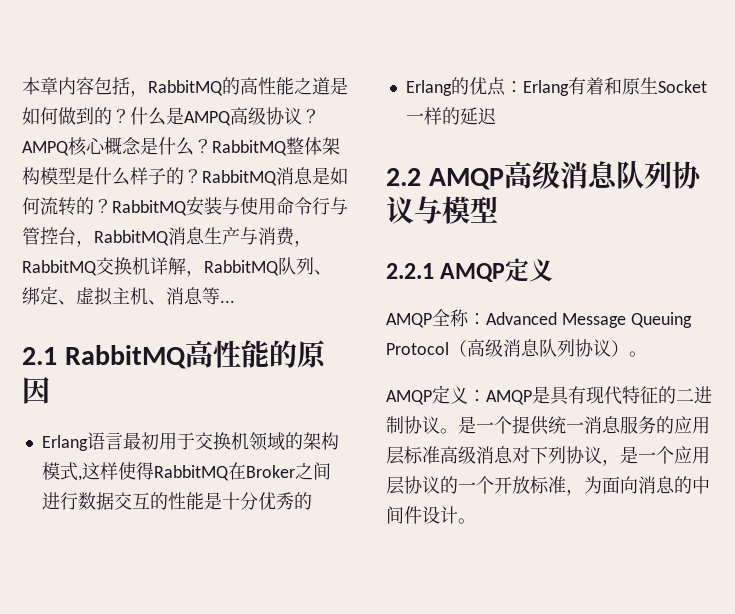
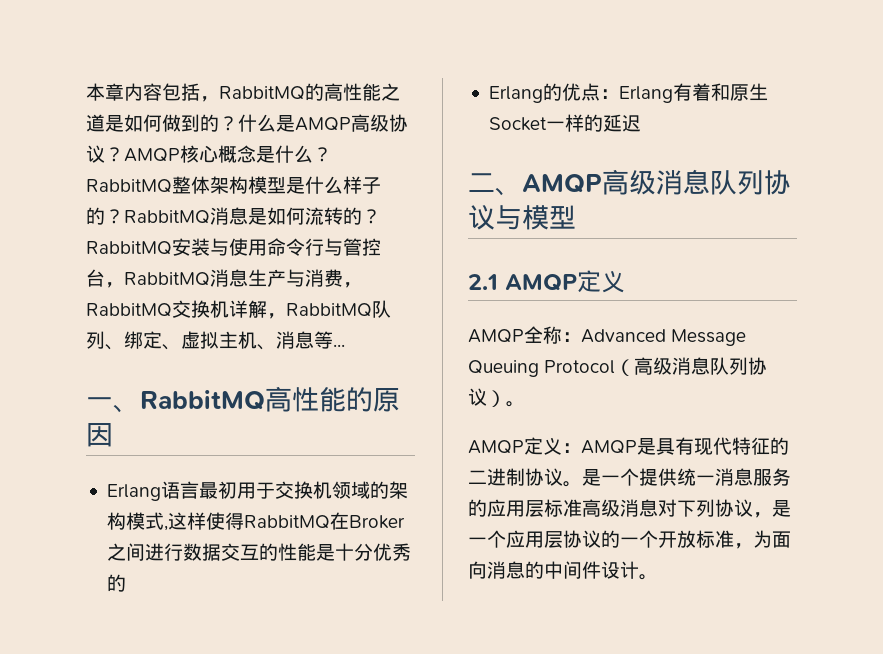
[184,111,231,126] AMPQ -> [295,117,351,131] AMQP
[22,141,69,156] AMPQ -> [124,148,180,162] AMQP
[22,347,57,365] 2.1 -> [86,397,140,413] 一、
[386,168,421,186] 2.2 -> [468,173,522,196] 二、
[386,263,434,279] 2.2.1 -> [468,274,498,290] 2.1

